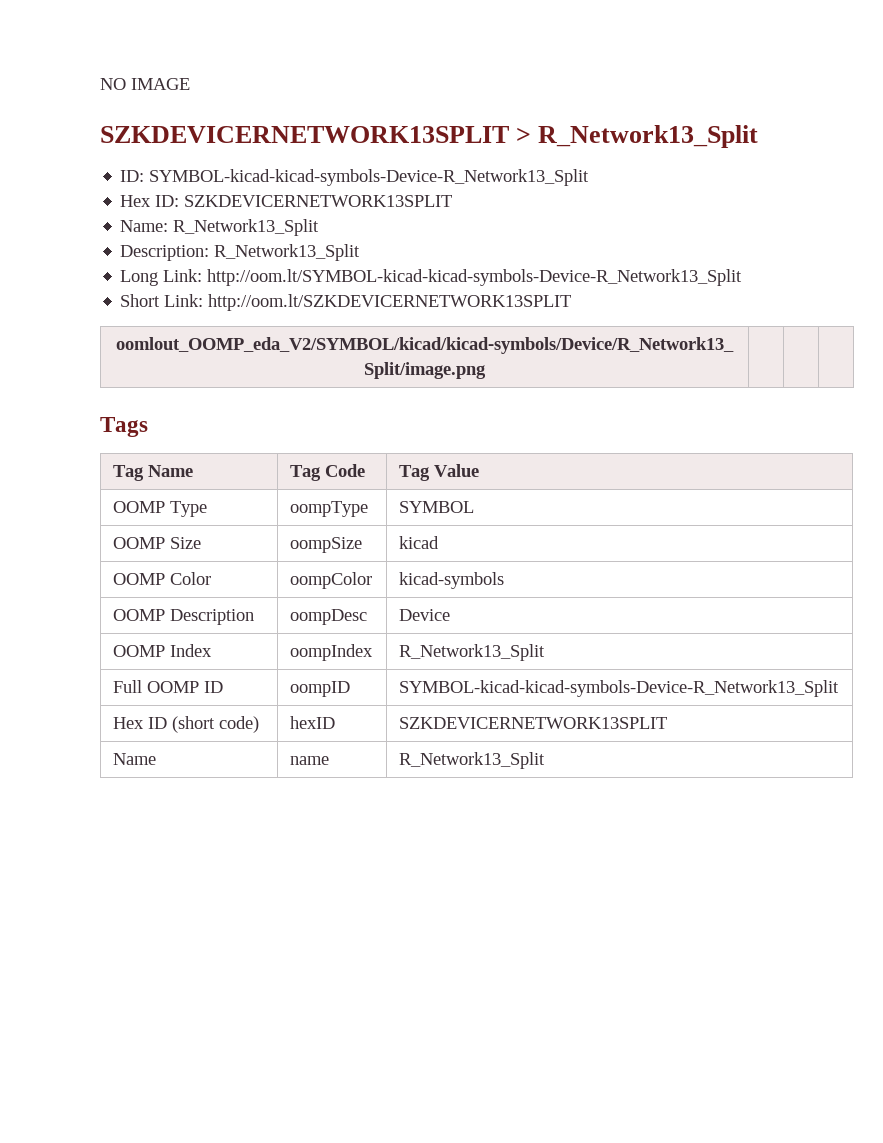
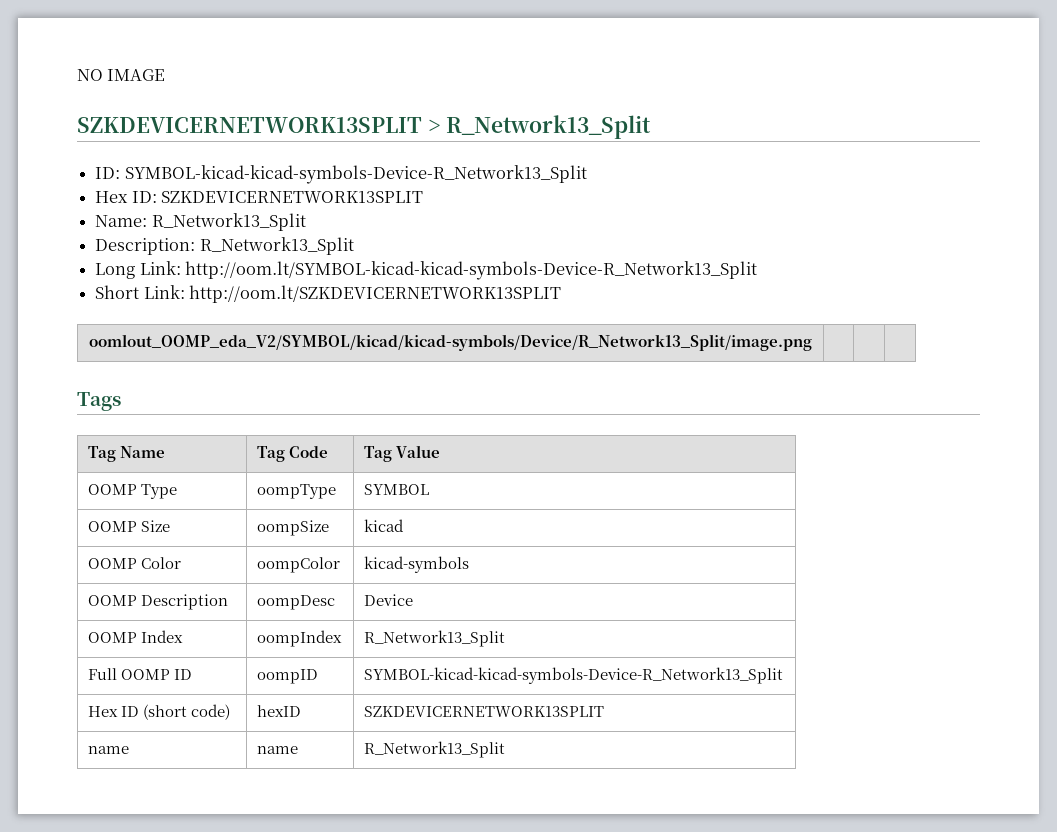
[112,753,156,765] Name -> [88,746,130,754] name

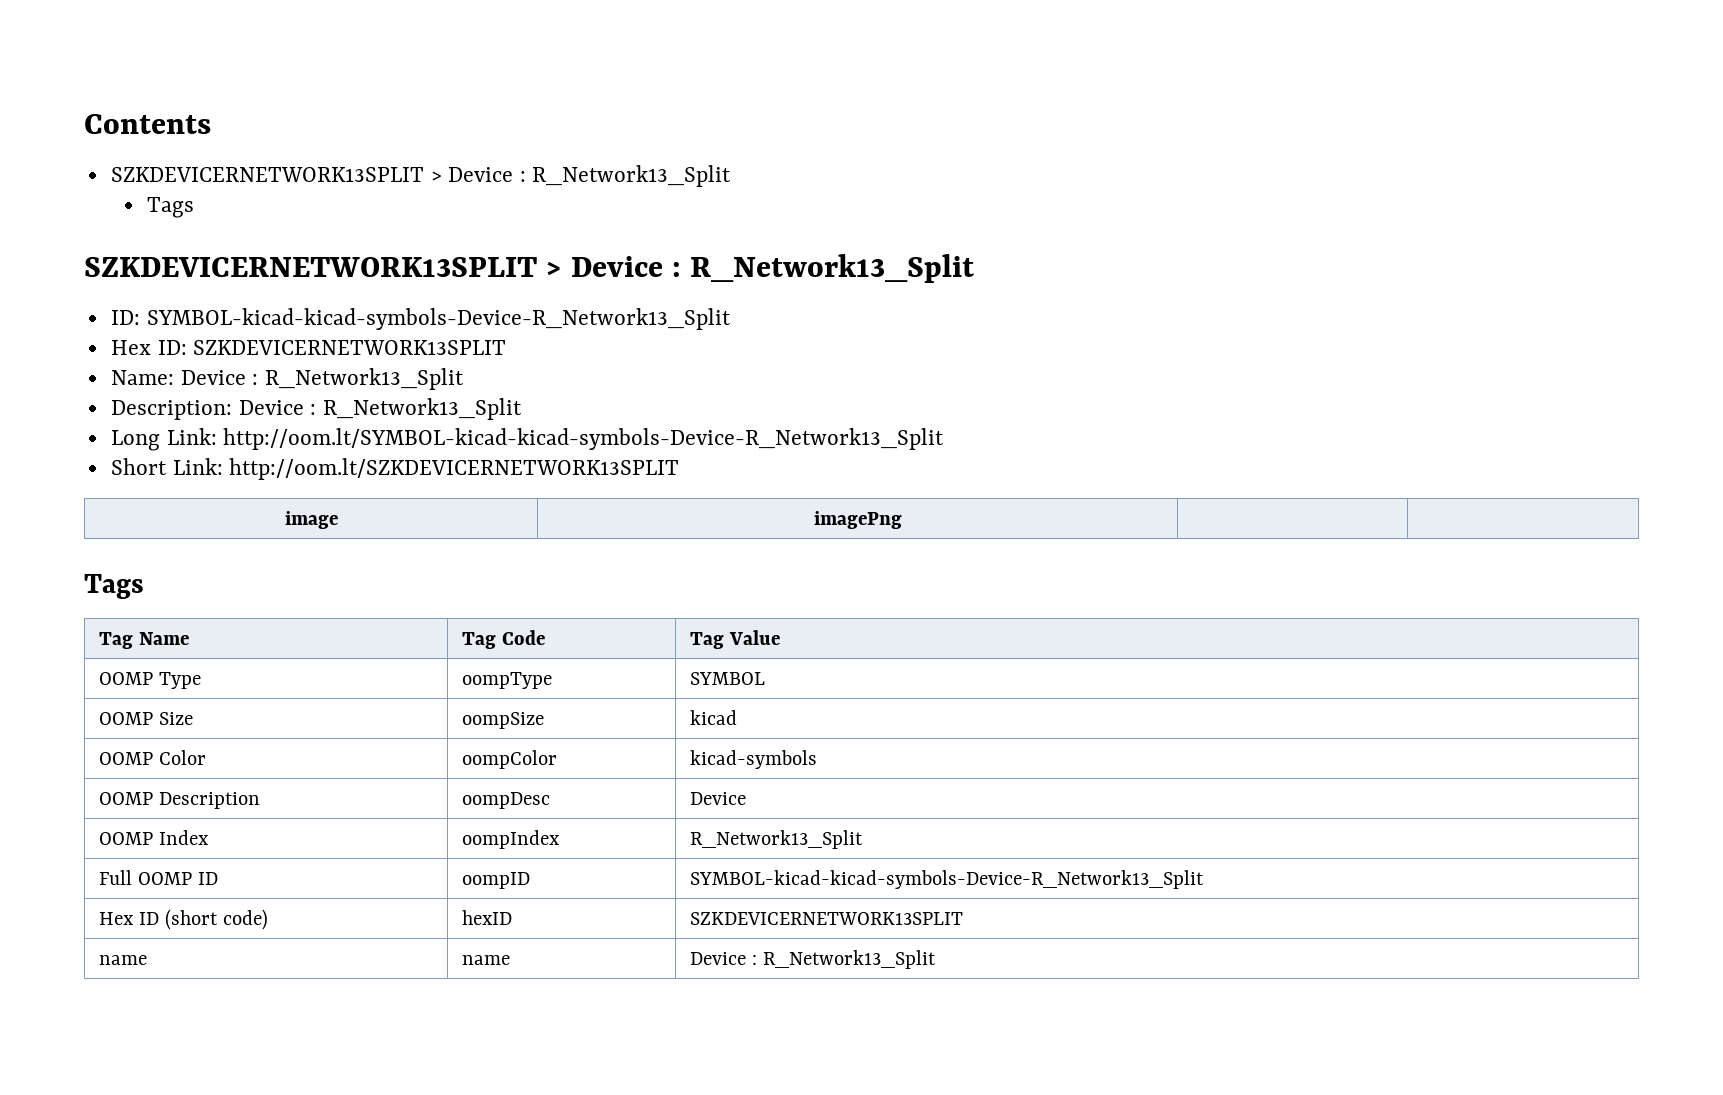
[77,69,166,81] [77,117,441,133] NO IMAGE // SZKDEVICERNETWORK13SPLIT > -> [84,114,211,134] [110,165,732,187] [146,197,194,218] [84,256,681,277] Contents // SZKDEVICERNETWORK13SPLIT > Device : R_Network13_Split // Tags // SZKDEVICERNETWORK13SPLIT > Device :
(148, 221) none -> [180,370,259,385] Device :
(196, 246) none -> [238,400,317,415] Device :
[89,334,812,351] oomlout_OOMP_eda_V2/SYMBOL/kicad/kicad-symbols/Device/R_Network13_Split/image.png | -> [284,511,338,529] [813,511,902,529] image | imagePng
(299, 750) none -> [690,952,758,965] Device :

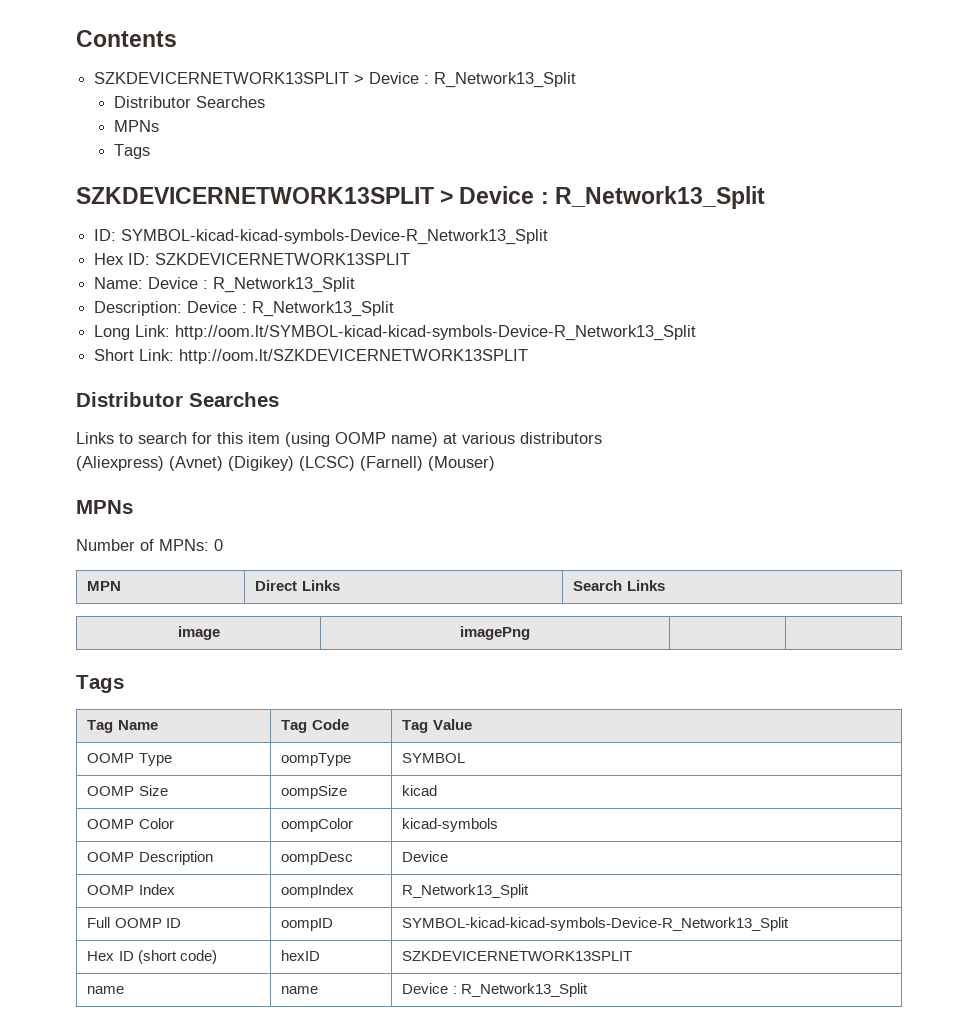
(732, 176) none -> [113,96,265,108] [113,120,159,132] // Distributor Searches // MPNs
(680, 469) none -> [76,392,279,407] [76,432,602,447] [76,456,495,471] [76,500,133,514] [76,539,223,551] [87,581,122,591] [255,580,340,591] [573,580,665,591] // Distributor Searches // Links to search for this item (using OOMP name) at various distributors // (Aliexpress) (Avnet) (Digikey) (LCSC) (Farnell) (Mouser) // MPNs // Number of MPNs: 0 // MPN | Direct Links | Search Links

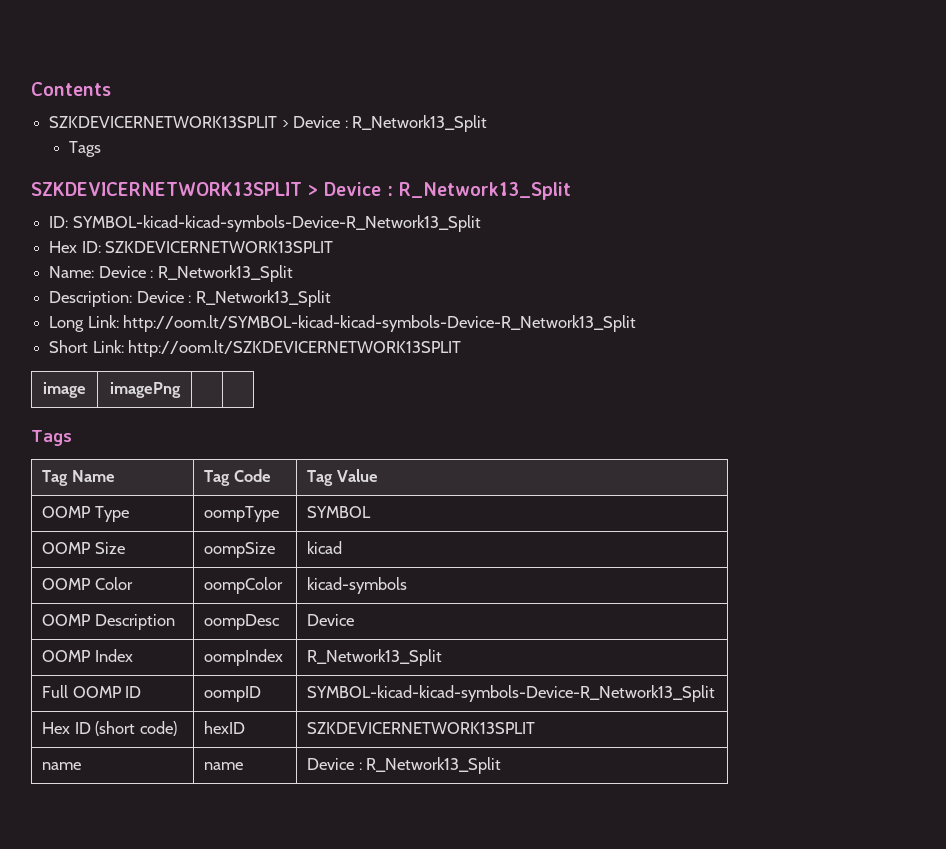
[113,96,265,108] [113,120,159,132] // Distributor Searches // MPNs -> (487, 123) none
[76,392,279,407] [76,432,602,447] [76,456,495,471] [76,500,133,514] [76,539,223,551] [87,581,122,591] [255,580,340,591] [573,580,665,591] // Distributor Searches // Links to search for this item (using OOMP name) at various distributors // (Aliexpress) (Avnet) (Digikey) (LCSC) (Farnell) (Mouser) // MPNs // Number of MPNs: 0 // MPN | Direct Links | Search Links -> (462, 348) none

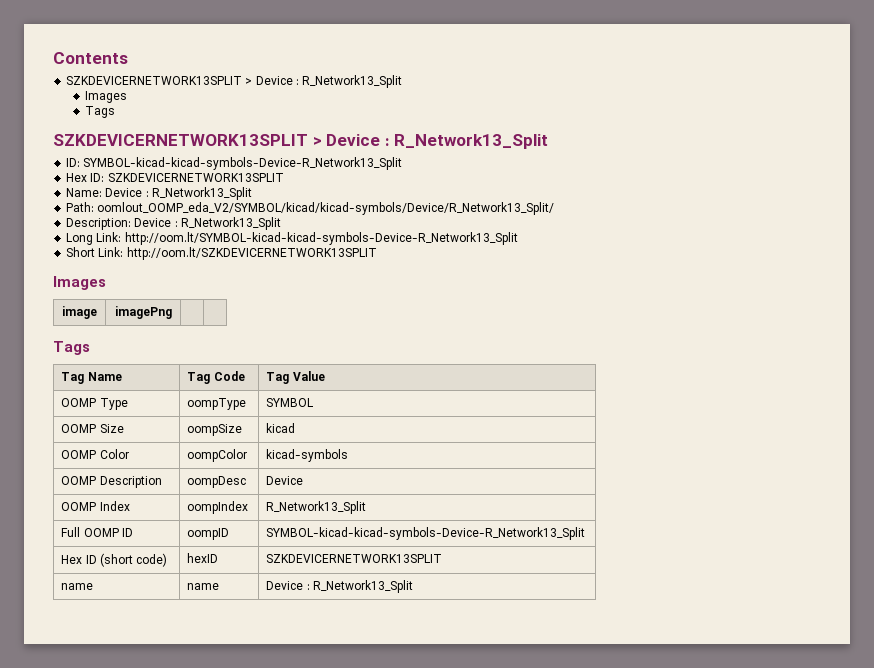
(487, 123) none -> [84,91,127,103] // Images
(293, 273) none -> [66,202,555,215] // Path: oomlout_OOMP_eda_V2/SYMBOL/kicad/kicad-symbols/Device/R_Network13_Split/
(462, 348) none -> [53,276,106,290] // Images

